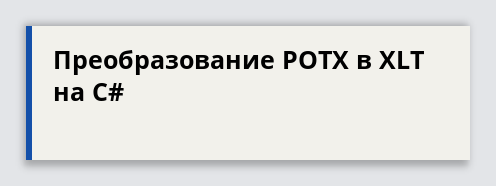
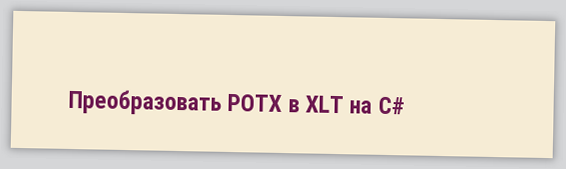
[53,50,275,75] Преобразование -> [68,88,222,116] Преобразовать

